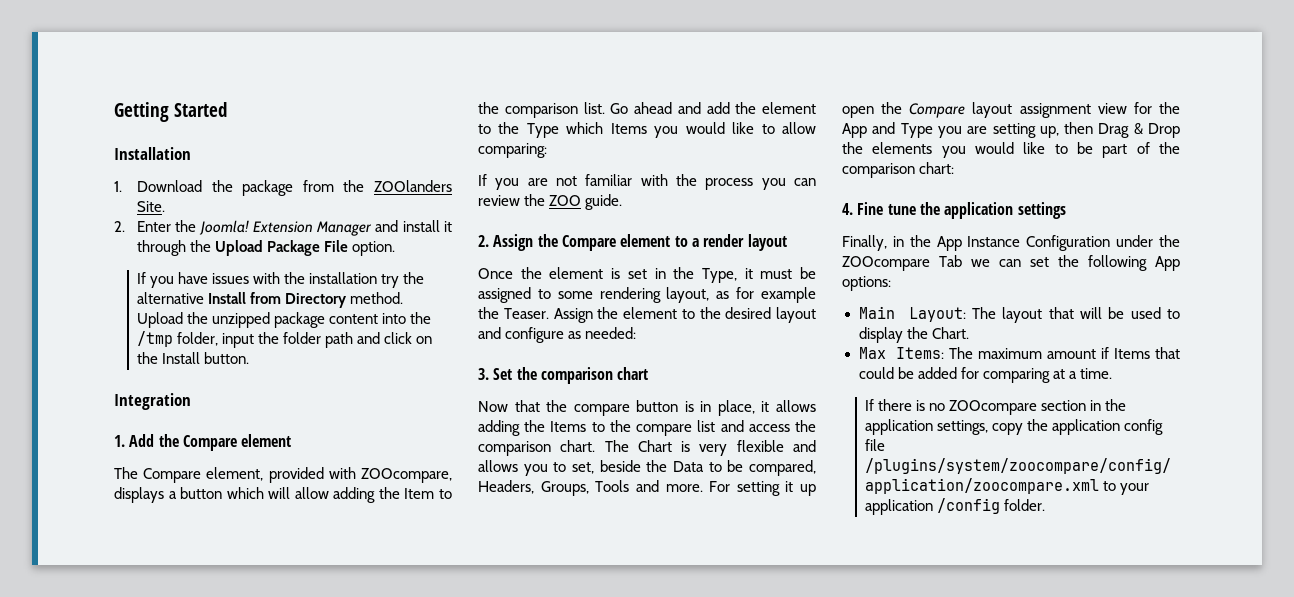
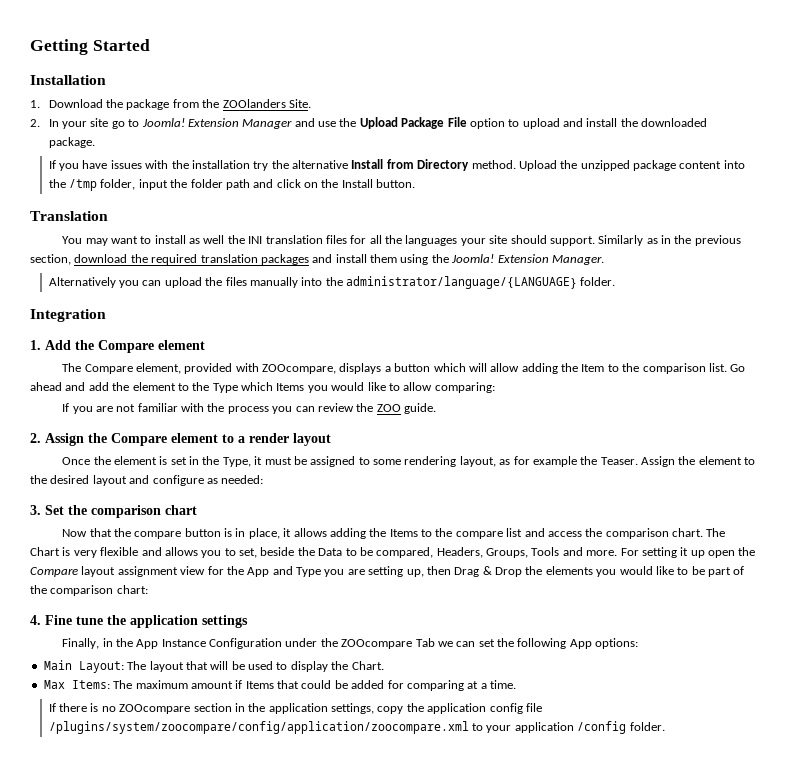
[137,220,197,232] Enter the -> [48,118,140,129] In your site go to
[402,220,453,232] [137,240,187,256] install it through -> [318,121,337,127] use
[352,241,396,256] option. -> [469,118,708,129] [48,137,95,148] option to upload and install the downloaded package.
(250, 358) none -> [30,211,108,221] [62,235,741,246] [30,254,604,265] [48,276,616,289] // Translation // You may want to install as well the INI translation files for all the languages your site should support. Similarly as in the previous section, download the required translation packages and install them using the Joomla! Extension Manager. // Alternatively you can upload the files manually into the administrator/language/{LANGUAGE} folder.

